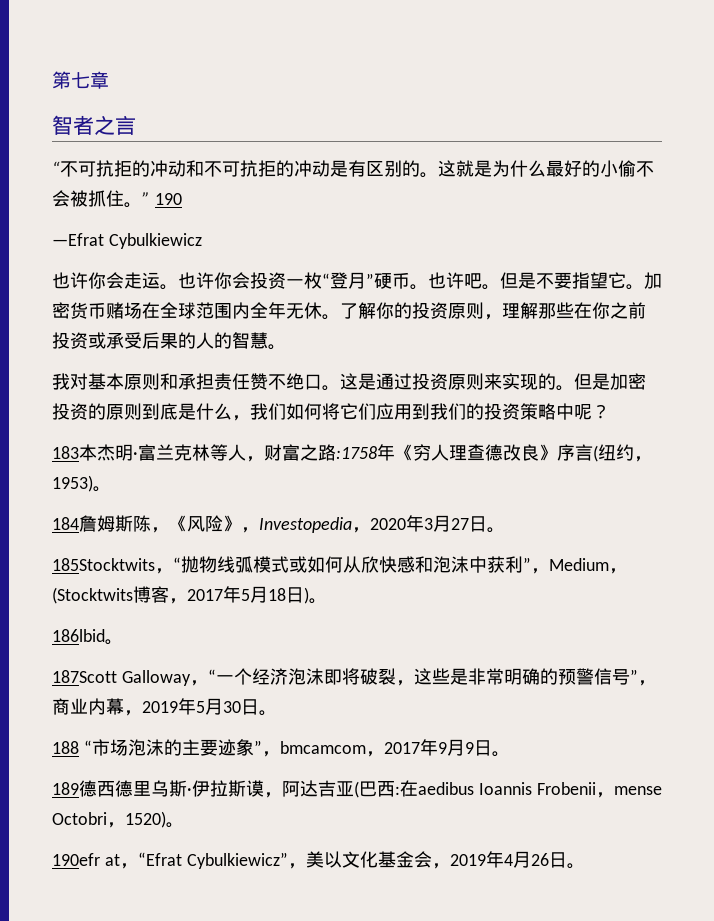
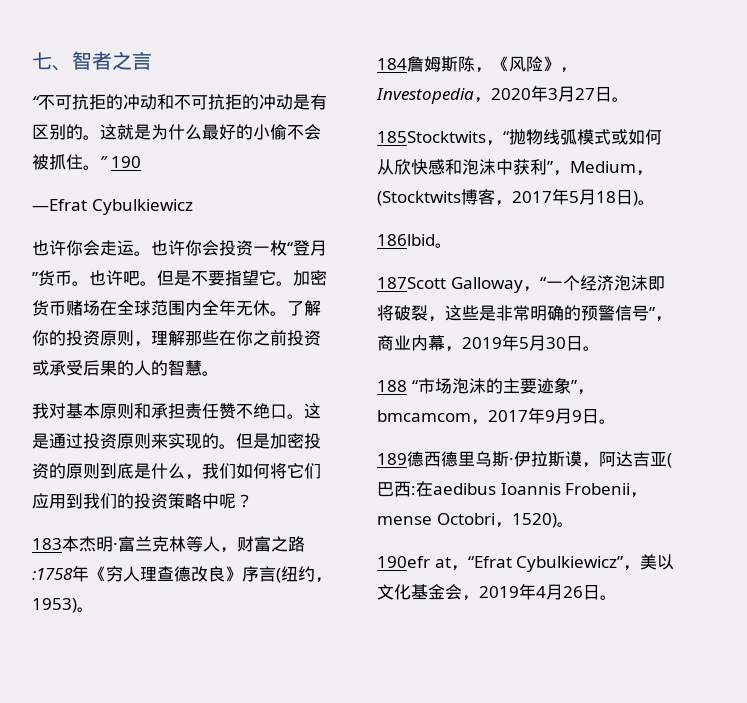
[52,71,109,89] 第七章 // -> [32,52,72,71] 七、
[374,273,392,289] 硬 -> [38,270,55,286] 货

